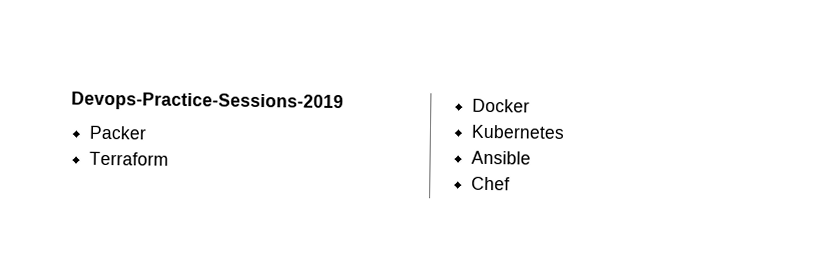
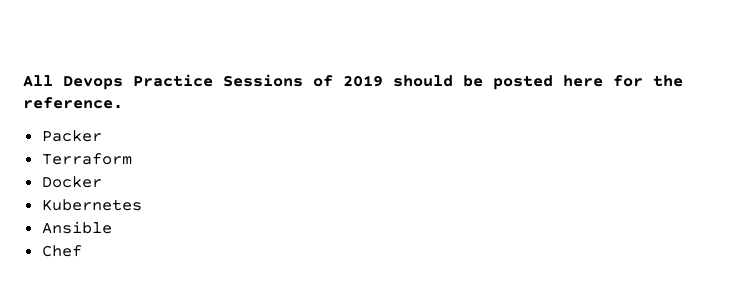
[71,91,344,113] Devops-Practice-Sessions-2019 -> [23,74,683,90] [23,97,123,109] All Devops Practice Sessions of 2019 should be posted here for the reference.

